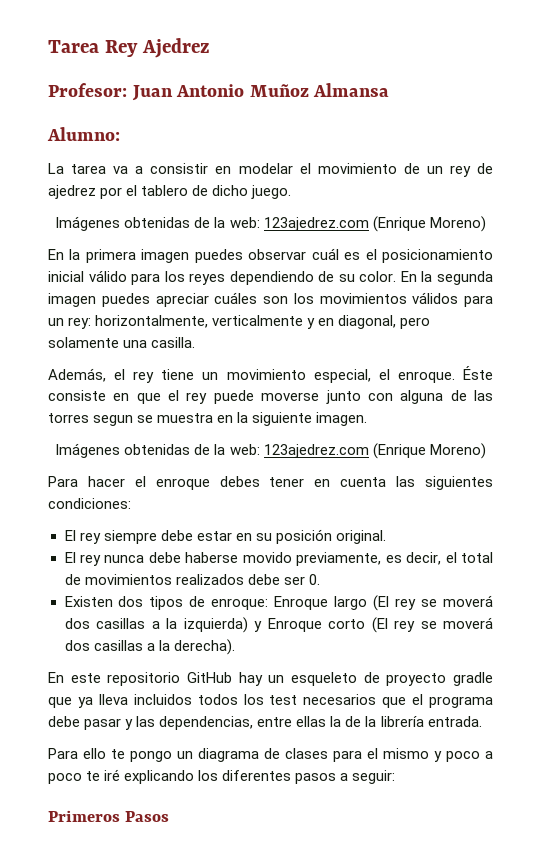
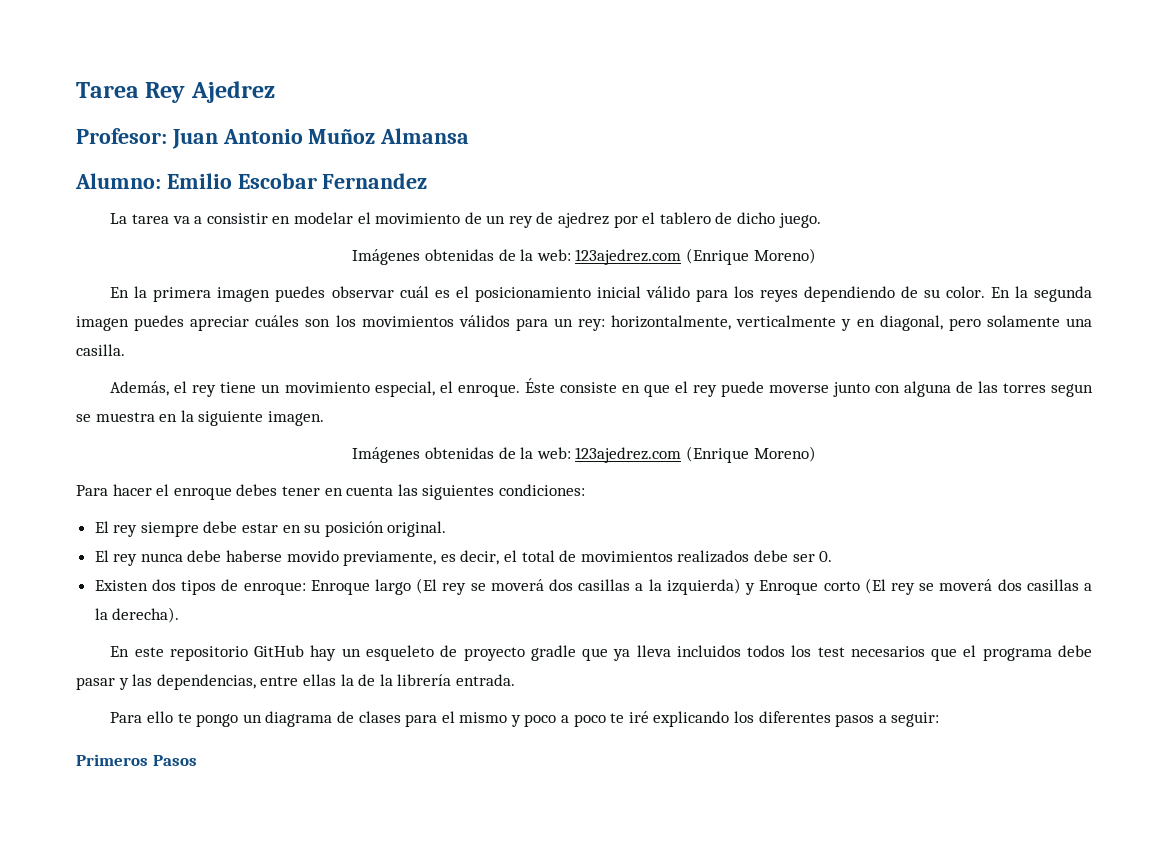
(120, 134) none -> [166,173,428,189] Emilio Escobar Fernandez

